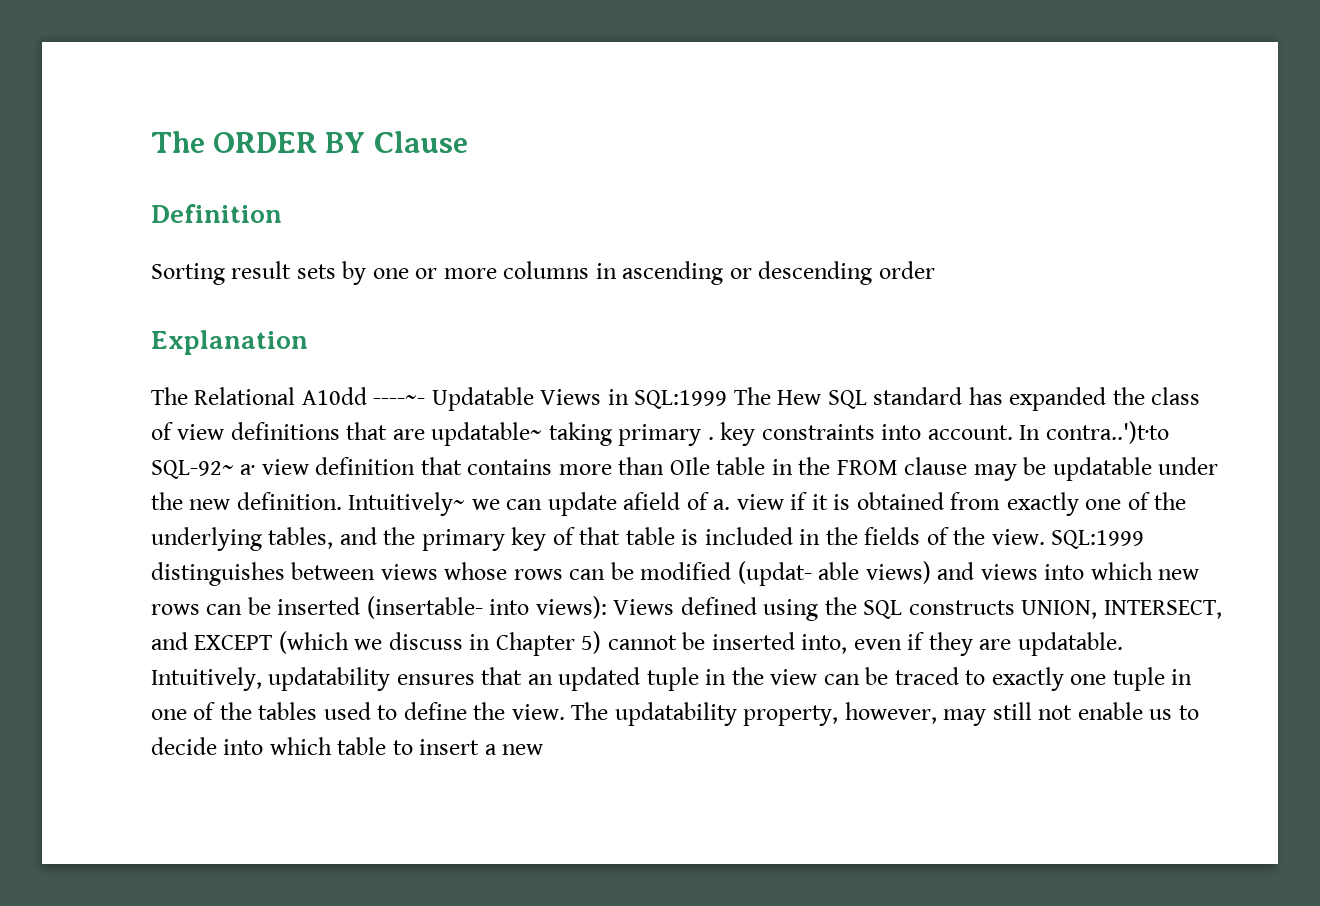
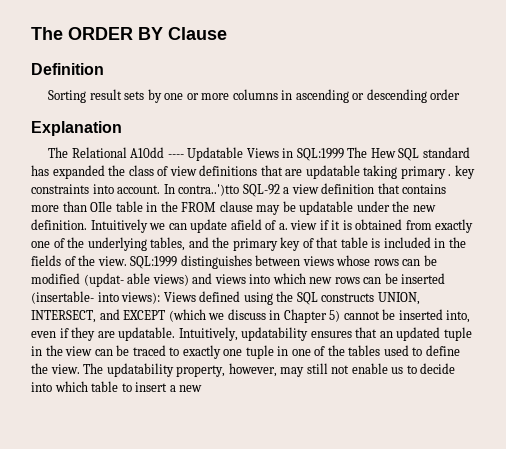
[373,395,426,405] ----~- -> [167,154,184,158] ----
[431,422,543,446] updatable~ -> [305,165,360,179] updatable
[1045,421,1169,444] [151,460,256,479] contra..')t·to SQL-92~ a· -> [178,184,290,197] contra..')tto SQL-92 a
[348,492,466,516] Intuitively~ -> [90,219,148,233] Intuitively

